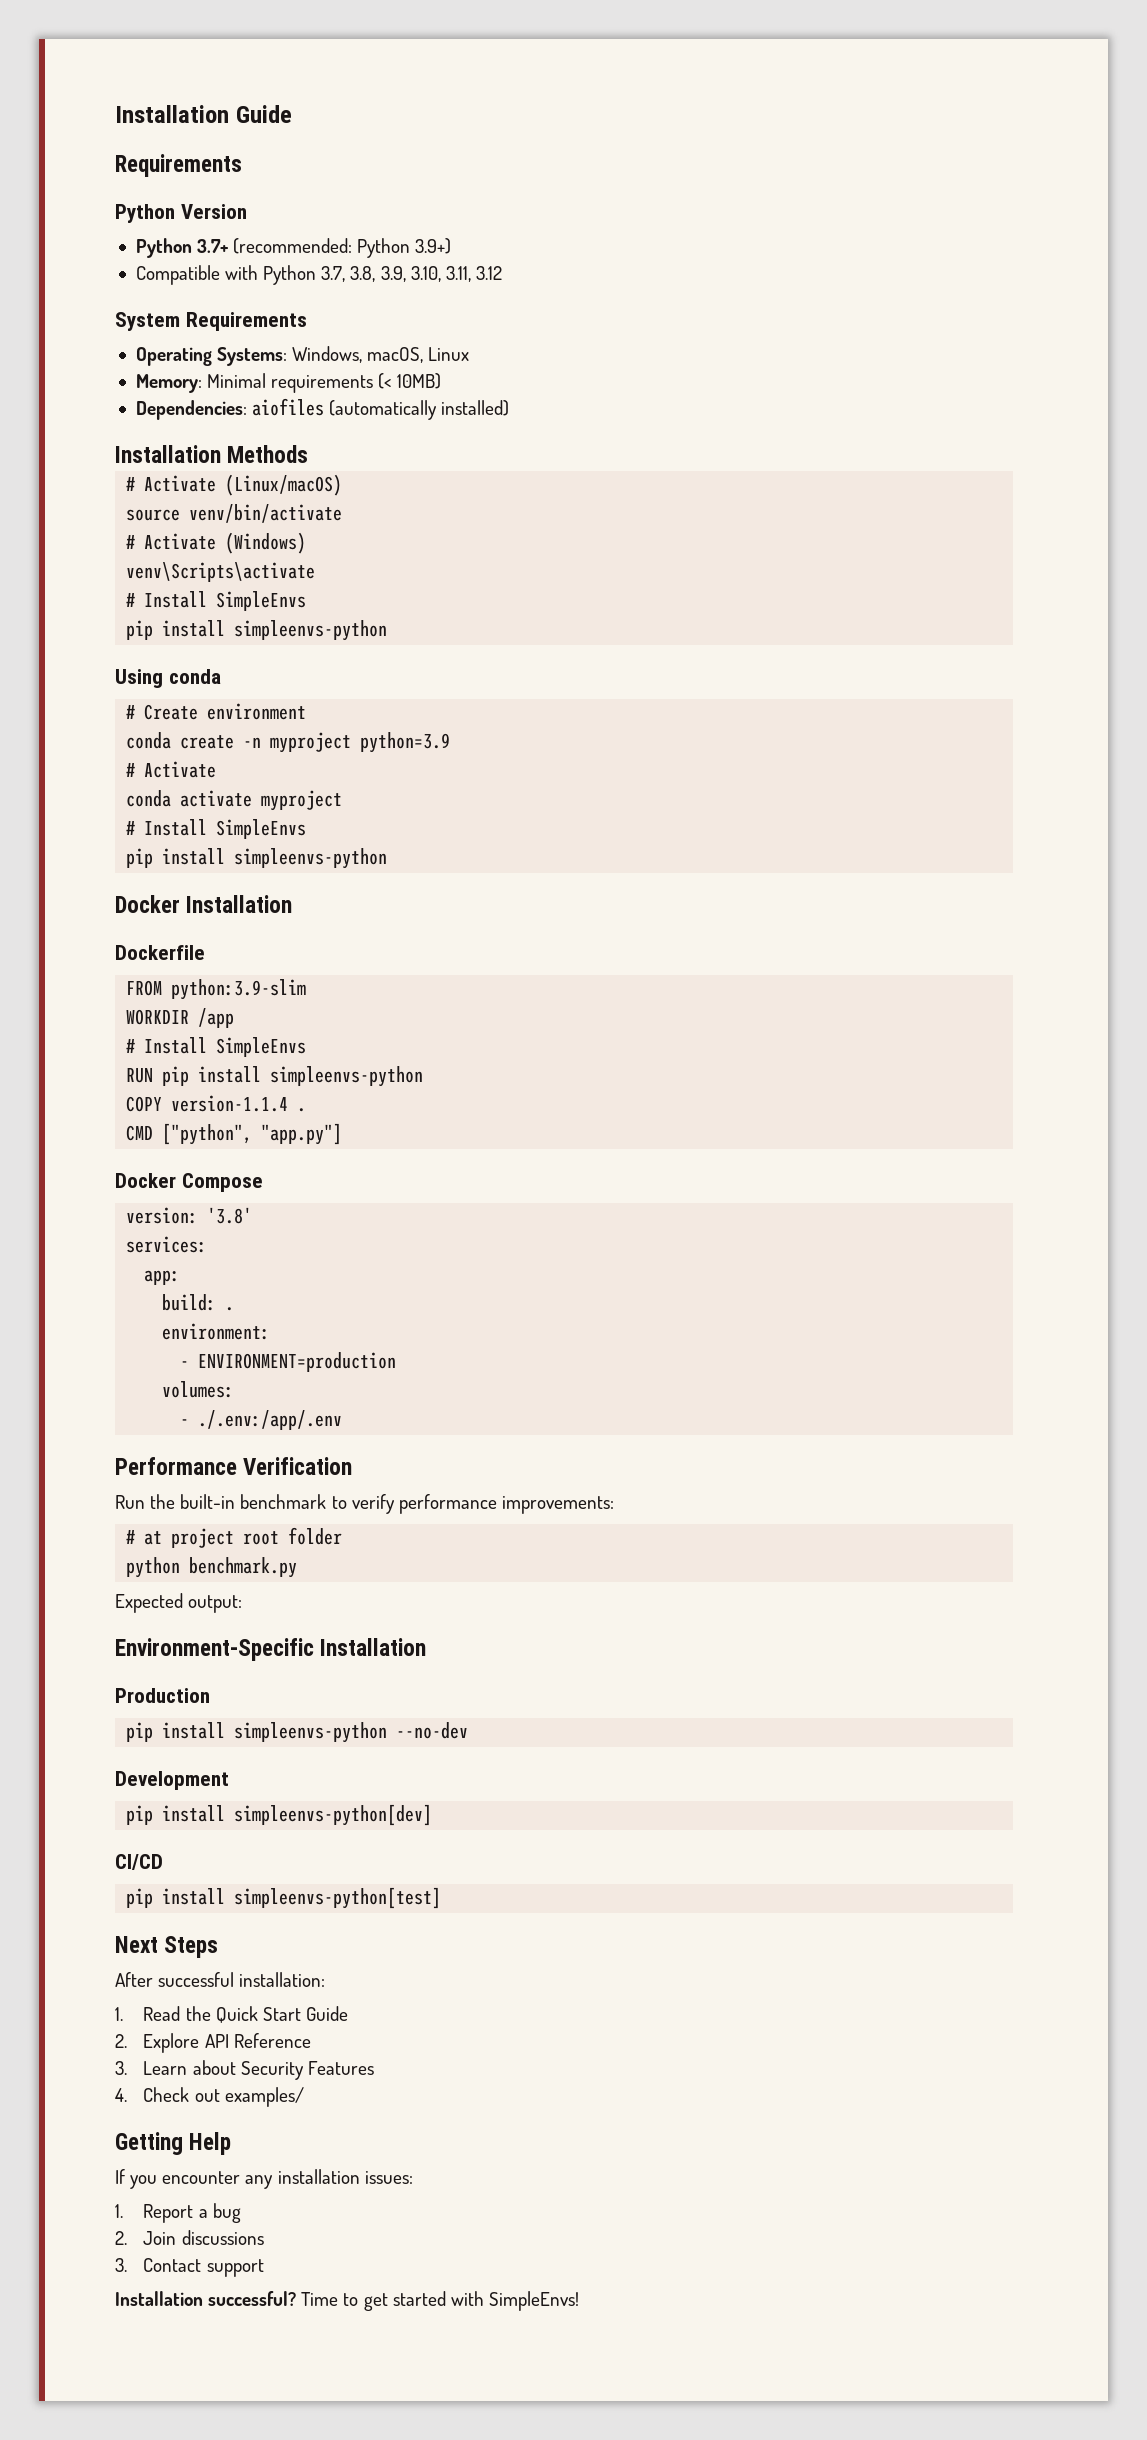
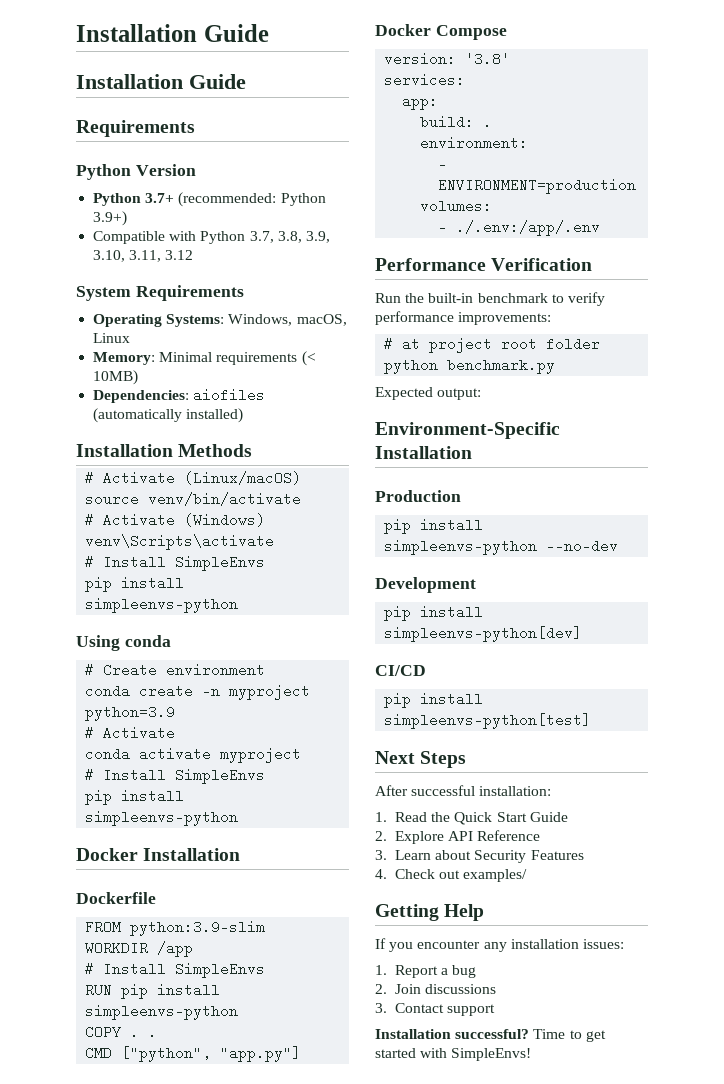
[115,105,292,123] Installation Guide -> [76,24,269,42] [76,74,246,89] Installation Guide // Installation Guide
[171,1095,289,1112] version-1.1.4 -> [130,1025,140,1039] .

